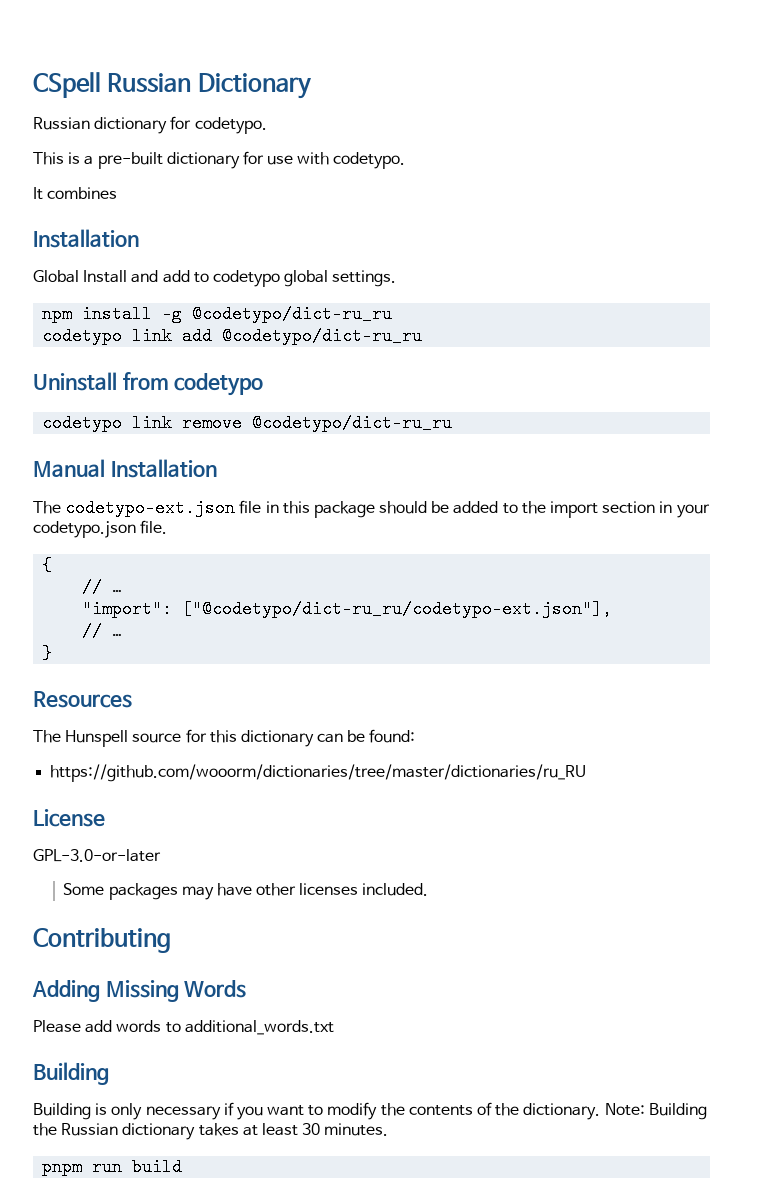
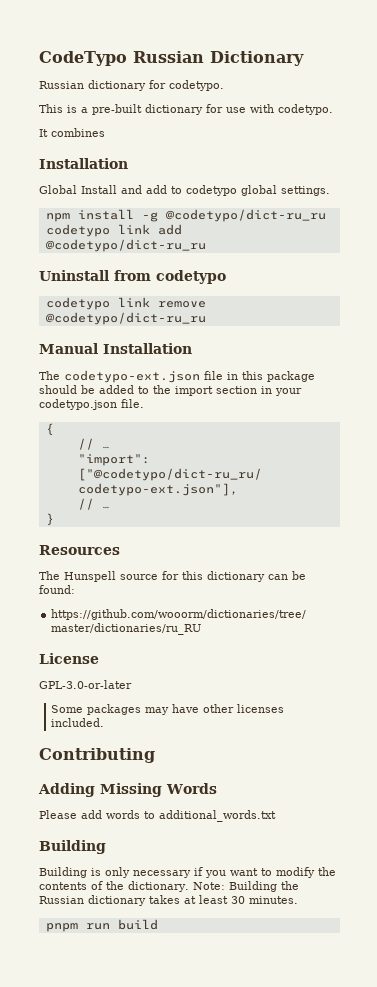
[33,72,101,98] CSpell -> [39,51,127,66] CodeTypo

